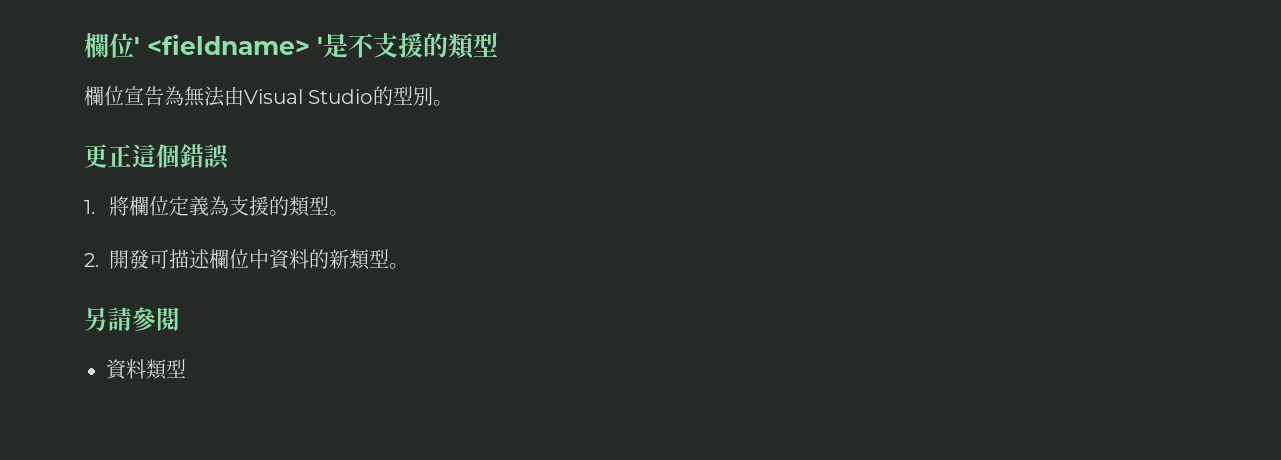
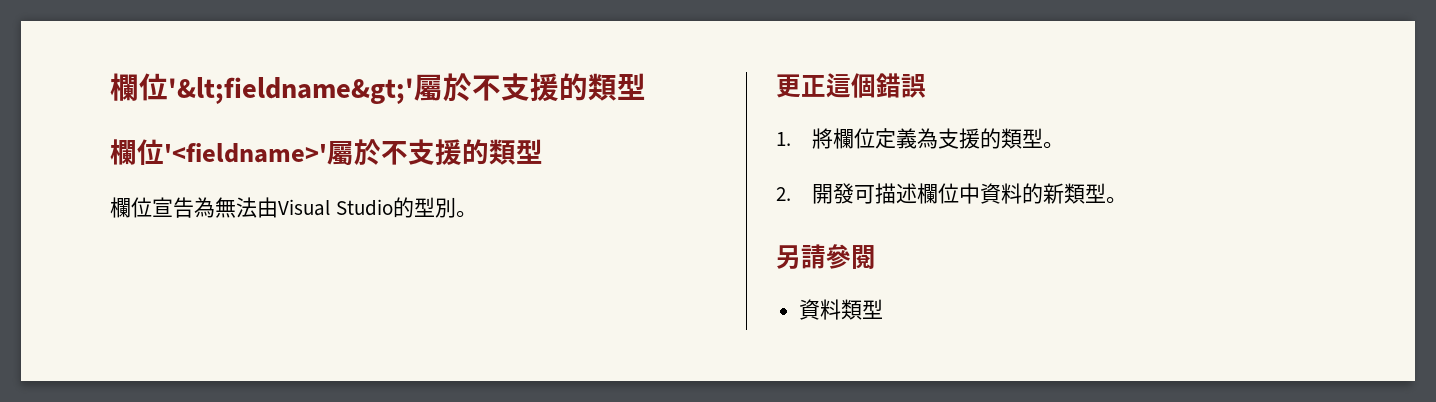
[84,33,348,58] 欄位' <fieldname> '是 -> [110,73,646,104] [110,139,381,166] 欄位'&lt;fieldname&gt;'屬於不支援的類型 // 欄位'<fieldname>'屬於

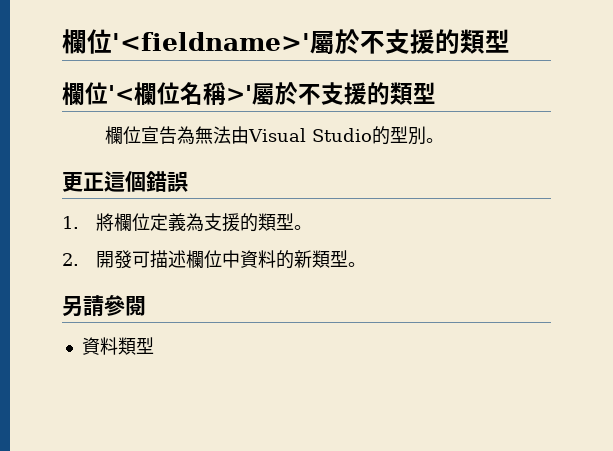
[110,73,646,104] [110,139,327,165] 欄位'&lt;fieldname&gt;'屬於不支援的類型 // 欄位'<fieldname>' -> [62,29,510,55] [62,82,252,105] 欄位'<fieldname>'屬於不支援的類型 // 欄位'<欄位名稱>'

